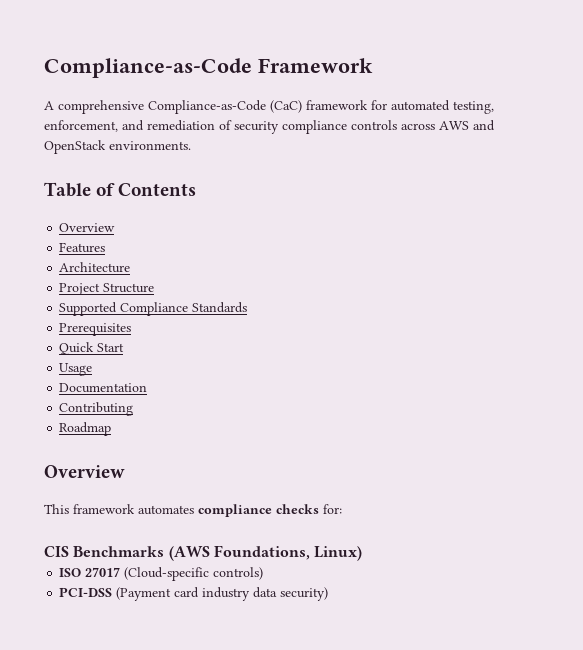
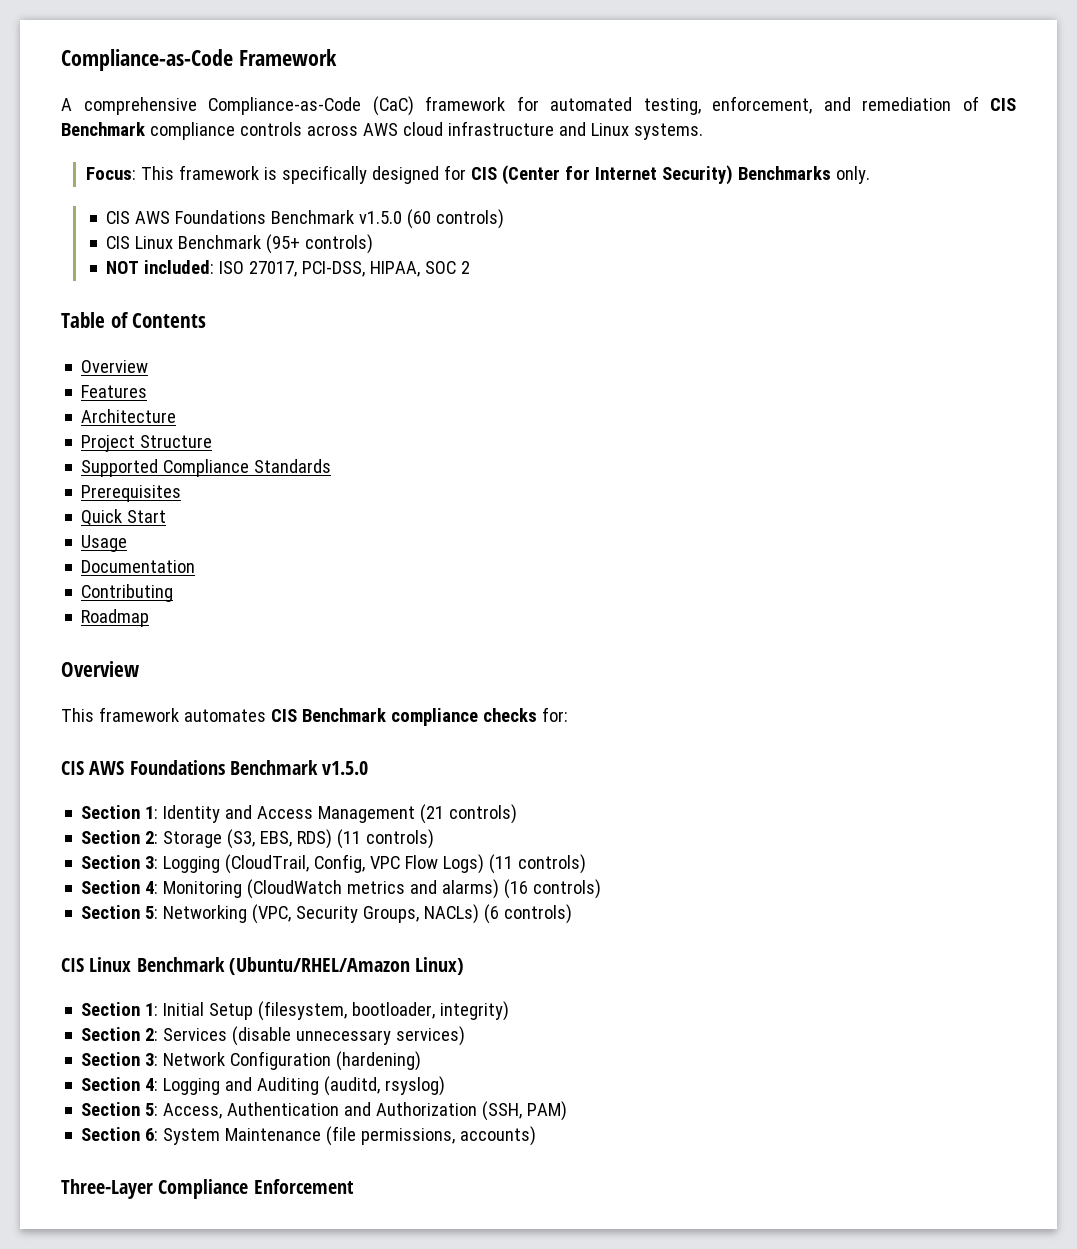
[234,121,279,134] security -> [990,98,1016,111] [61,122,145,136] CIS Benchmark
[473,120,495,131] [44,140,191,154] and OpenStack environments. -> [402,121,703,140] [85,165,870,185] [106,209,505,229] [106,234,374,254] [106,260,471,277] cloud infrastructure and Linux systems. // Focus: This framework is specifically designed for CIS (Center for Internet Security) Benchmarks only. // CIS AWS Foundations Benchmark v1.5.0 (60 controls) // CIS Linux Benchmark (95+ controls) // NOT included: ISO 27017, PCI-DSS, HIPAA, SOC 2
(194, 510) none -> [270,708,386,722] CIS Benchmark
[73,545,363,561] [59,567,264,581] [59,587,329,601] Benchmarks (AWS Foundations, Linux) // ISO 27017 (Cloud-specific controls) // PCI-DSS (Payment card industry data security) -> [89,760,369,775] [81,804,518,824] [81,829,435,849] [81,854,587,874] [81,879,602,899] [81,904,573,924] [61,957,465,975] [81,1001,510,1021] [81,1026,466,1046] [81,1051,422,1071] [81,1076,446,1096] [81,1101,568,1121] [81,1126,537,1146] [61,1179,354,1199] AWS Foundations Benchmark v1.5.0 // Section 1: Identity and Access Management (21 controls) // Section 2: Storage (S3, EBS, RDS) (11 controls) // Section 3: Logging (CloudTrail, Config, VPC Flow Logs) (11 controls) // Section 4: Monitoring (CloudWatch metrics and alarms) (16 controls) // Section 5: Networking (VPC, Security Groups, NACLs) (6 controls) // CIS Linux Benchmark (Ubuntu/RHEL/Amazon Linux) // Section 1: Initial Setup (filesystem, bootloader, integrity) // Section 2: Services (disable unnecessary services) // Section 3: Network Configuration (hardening) // Section 4: Logging and Auditing (auditd, rsyslog) // Section 5: Access, Authentication and Authorization (SSH, PAM) // Section 6: System Maintenance (file permissions, accounts) // Three-Layer Compliance Enforcement

